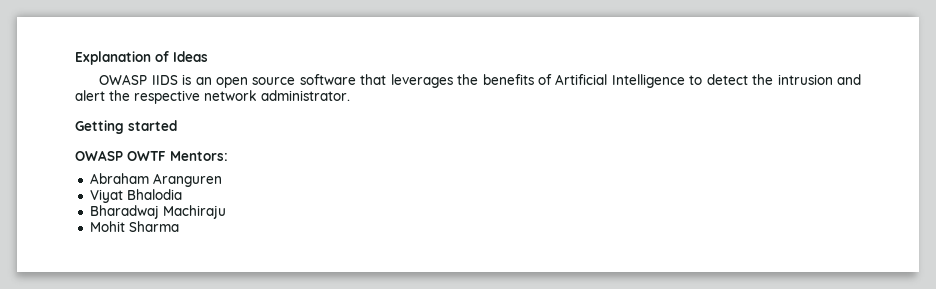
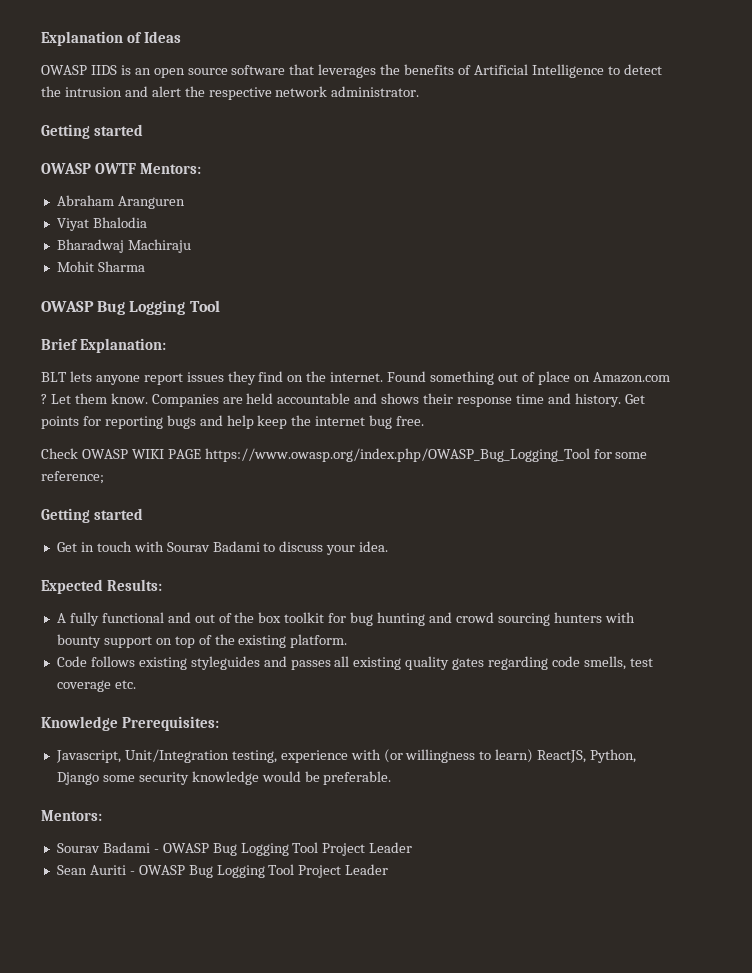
(179, 226) none -> [41,300,220,315] [41,338,166,353] [41,371,670,385] [41,393,645,407] [41,415,425,429] [41,448,648,462] [41,471,104,484] [41,508,143,523] [56,541,389,555] [41,579,162,594] [56,612,635,626] [56,634,348,648] [56,656,653,670] [56,680,136,692] [41,716,219,731] [55,749,637,763] [56,771,392,785] [41,810,102,821] [56,842,413,856] [56,864,389,878] // OWASP Bug Logging Tool // Brief Explanation: // BLT lets anyone report issues they find on the internet. Found something out of place on Amazon.com ? Let them know. Companies are held accountable and shows their response time and history. Get points for reporting bugs and help keep the internet bug free. // Check OWASP WIKI PAGE https://www.owasp.org/index.php/OWASP_Bug_Logging_Tool for some reference; // Getting started // Get in touch with Sourav Badami to discuss your idea. // Expected Results: // A fully functional and out of the box toolkit for bug hunting and crowd sourcing hunters with bounty support on top of the existing platform. // Code follows existing styleguides and passes all existing quality gates regarding code smells, test coverage etc. // Knowledge Prerequisites: // Javascript, Unit/Integration testing, experience with (or willingness to learn) ReactJS, Python, Django some security knowledge would be preferable. // Mentors: // Sourav Badami - OWASP Bug Logging Tool Project Leader // Sean Auriti - OWASP Bug Logging Tool Project Leader

